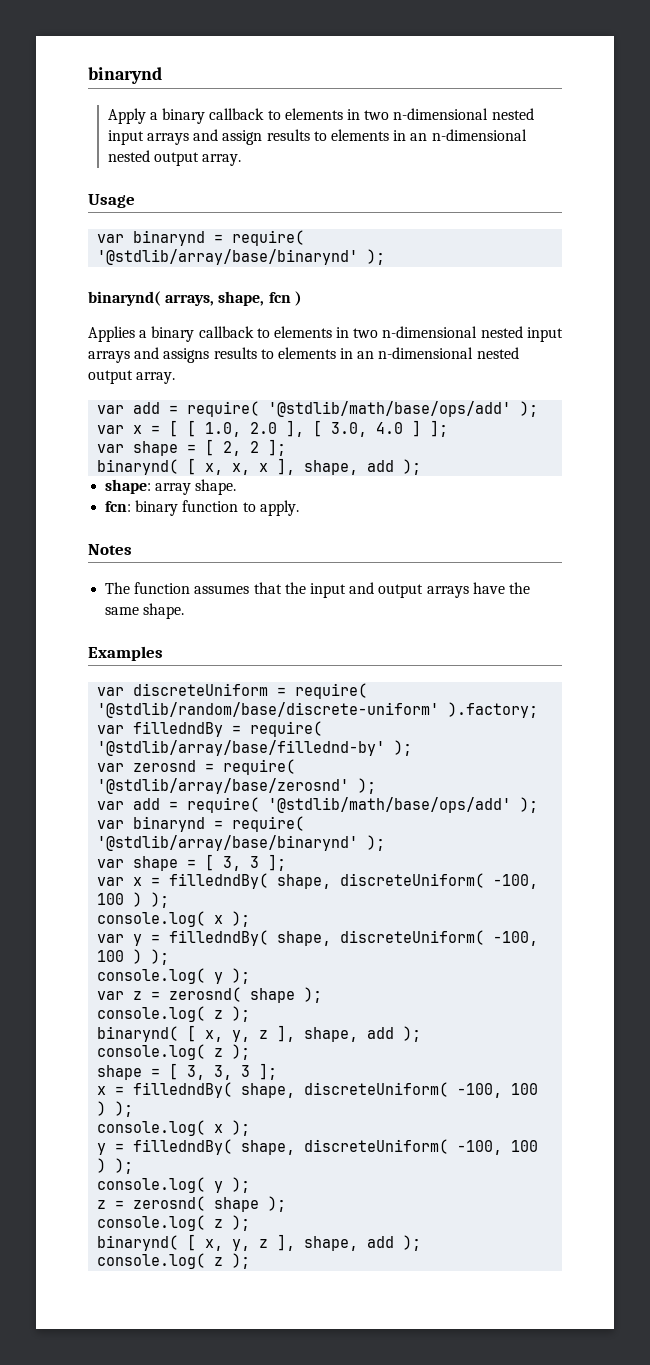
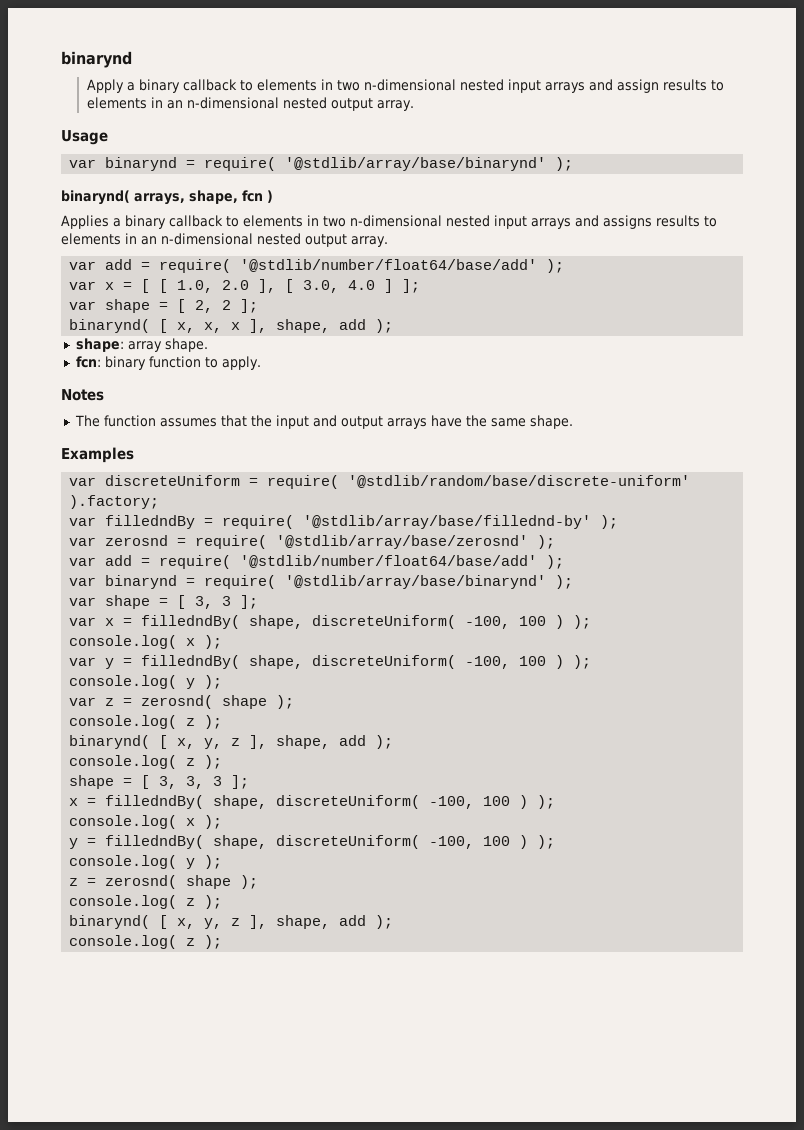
[268,401,512,417] '@stdlib/math/base/ops/add' -> [240,259,538,272] '@stdlib/number/float64/base/add'
[268,797,512,813] '@stdlib/math/base/ops/add' -> [240,555,538,568] '@stdlib/number/float64/base/add'

